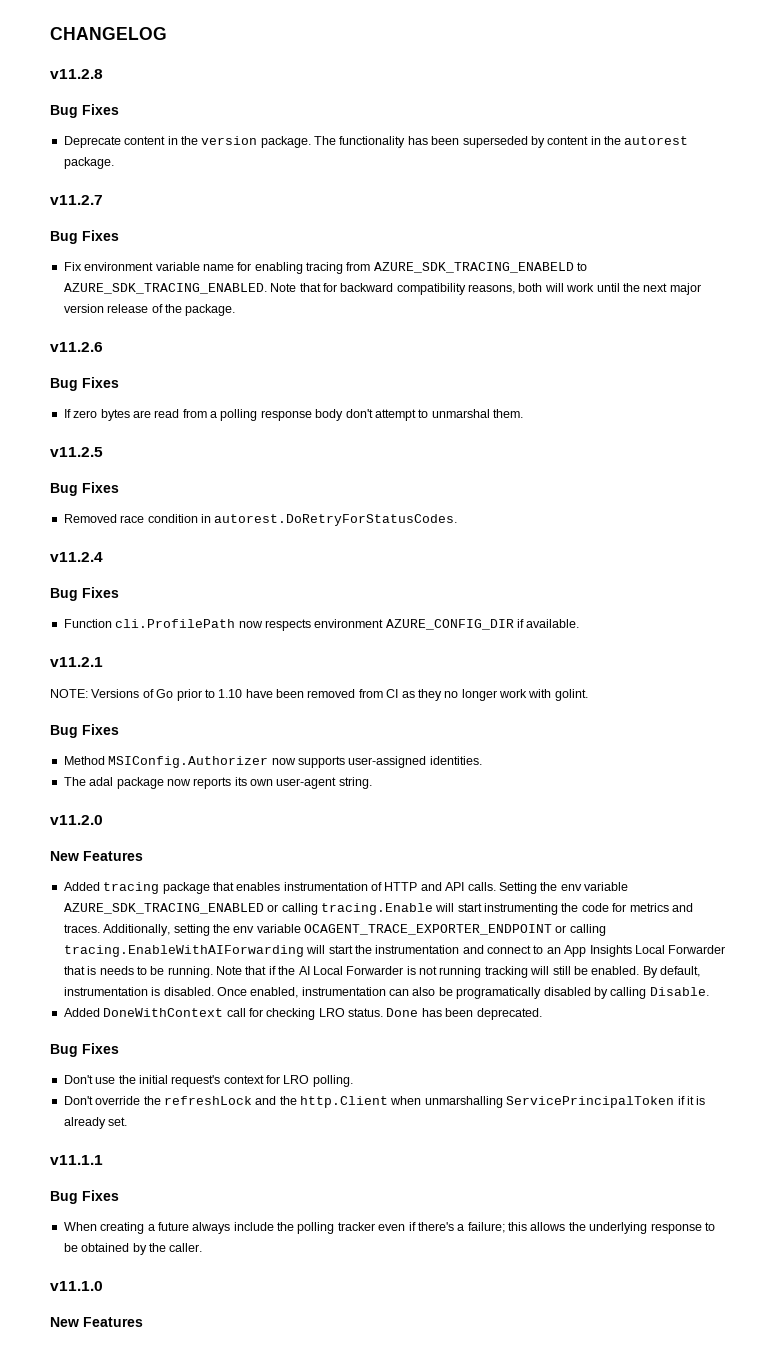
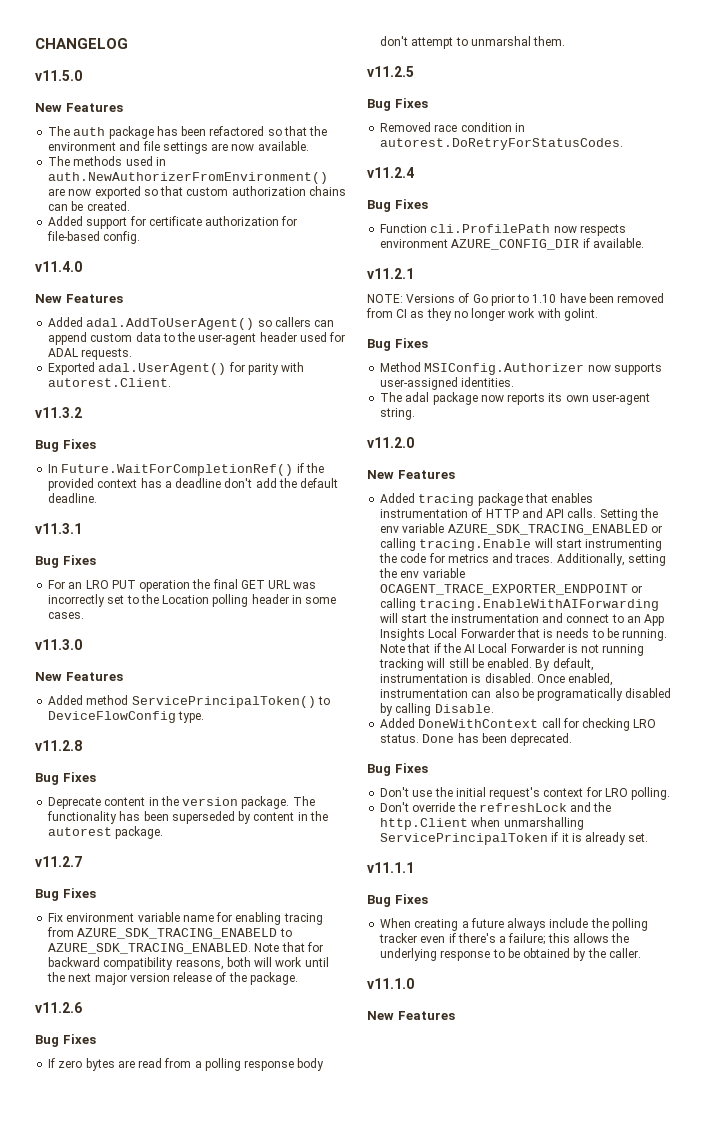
(167, 33) none -> [35,70,82,81] [35,103,123,112] [48,126,328,139] [48,141,309,154] [48,156,166,166] [48,172,329,184] [48,186,346,199] [48,201,130,211] [48,216,298,229] [47,231,141,244] [35,261,82,272] [35,294,123,303] [48,317,335,330] [48,332,346,345] [48,348,133,360] [48,362,305,375] [48,378,172,387] [35,407,82,418] [35,439,96,452] [48,463,324,476] [48,478,339,491] [48,493,98,503] [35,523,82,534] [35,555,96,568] [48,579,317,592] [48,594,337,607] [48,612,85,619] [35,639,82,650] [35,672,123,681] [48,695,330,708] [48,711,205,723] // v11.5.0 // New Features // The auth package has been refactored so that the environment and file settings are now available. // The methods used in auth.NewAuthorizerFromEnvironment() are now exported so that custom authorization chains can be created. // Added support for certificate authorization for file-based config. // v11.4.0 // New Features // Added adal.AddToUserAgent() so callers can append custom data to the user-agent header used for ADAL requests. // Exported adal.UserAgent() for parity with autorest.Client. // v11.3.2 // Bug Fixes // In Future.WaitForCompletionRef() if the provided context has a deadline don't add the default deadline. // v11.3.1 // Bug Fixes // For an LRO PUT operation the final GET URL was incorrectly set to the Location polling header in some cases. // v11.3.0 // New Features // Added method ServicePrincipalToken() to DeviceFlowConfig type.

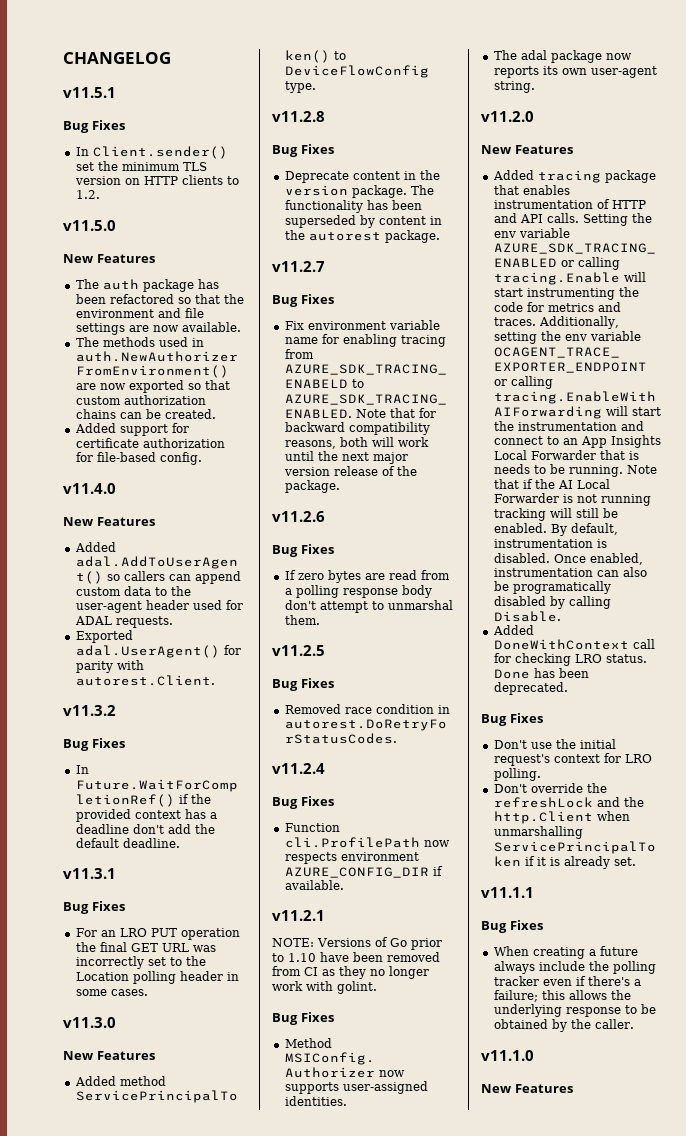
(128, 43) none -> [63,87,116,98] [63,120,125,133] [75,146,228,159] [75,161,207,171] [74,175,239,185] [75,190,100,199] // v11.5.1 // Bug Fixes // In Client.sender() set the minimum TLS version on HTTP clients to 1.2.

